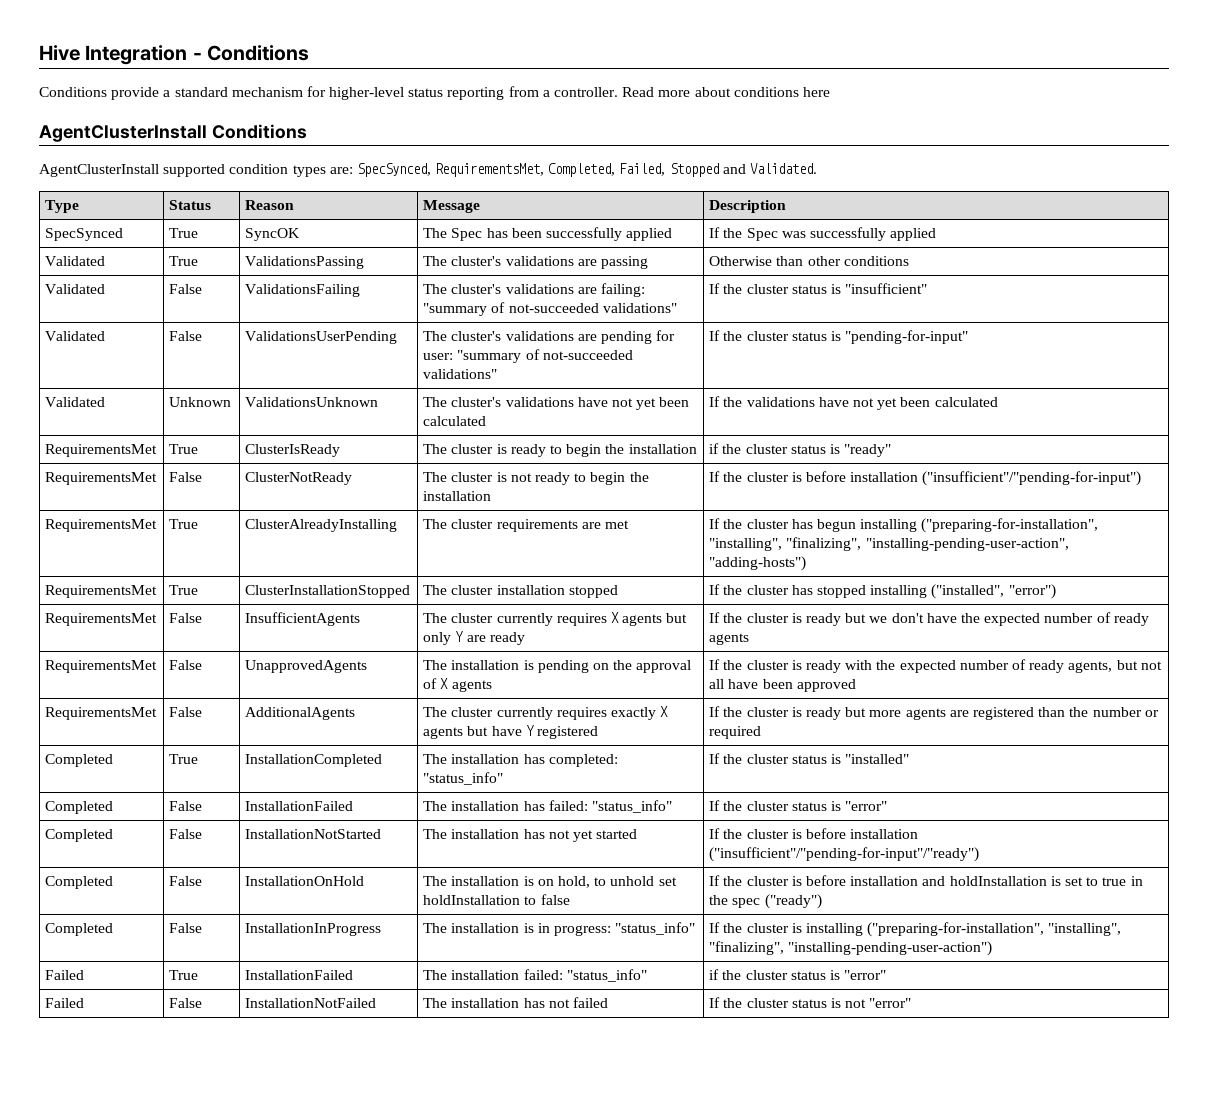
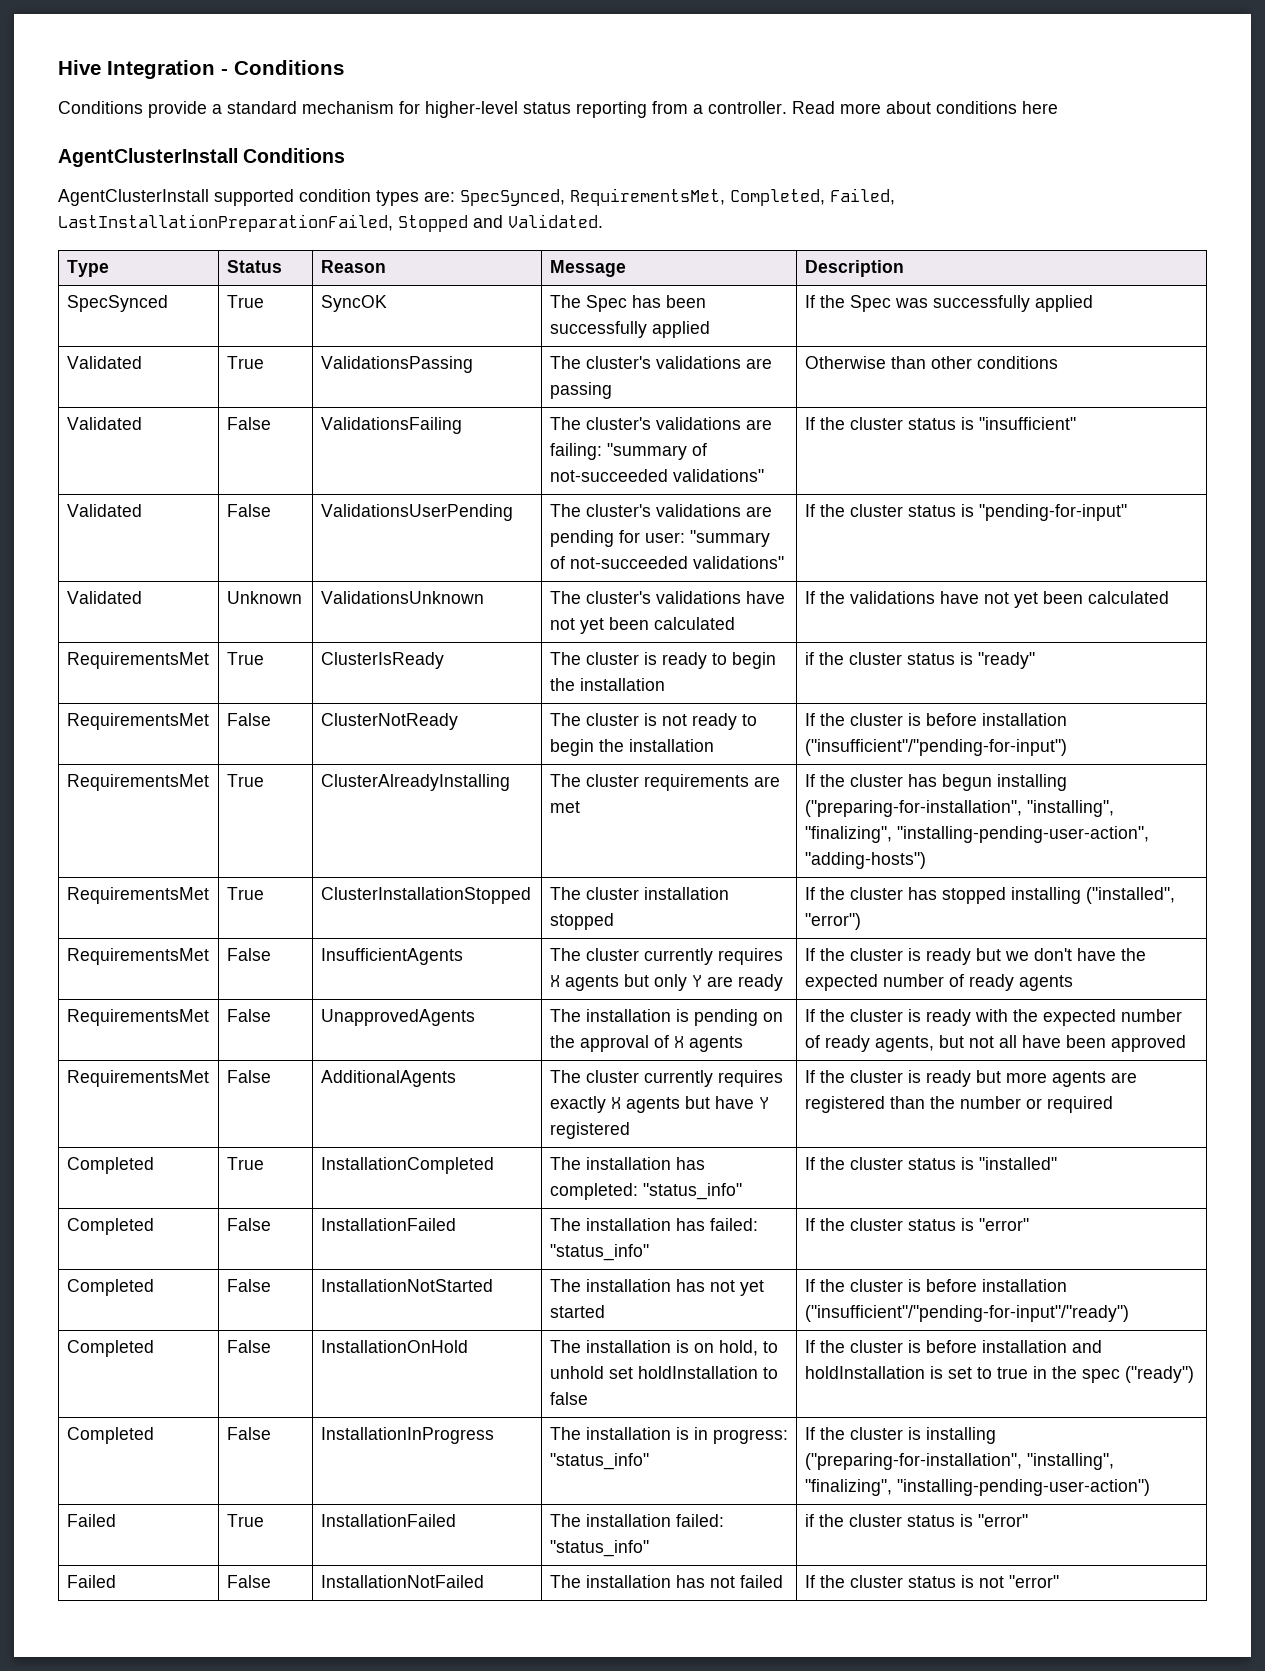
(666, 169) none -> [58,214,393,232] LastInstallationPreparationFailed,

